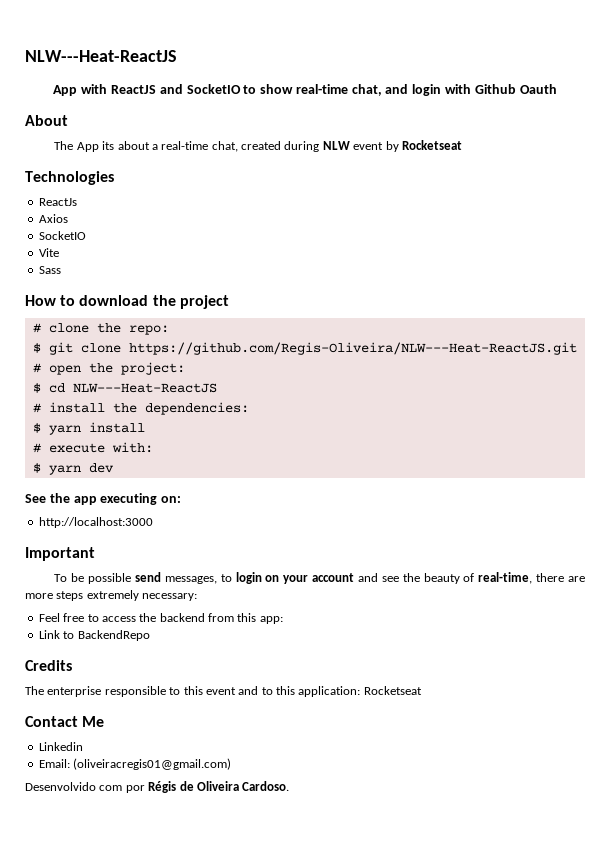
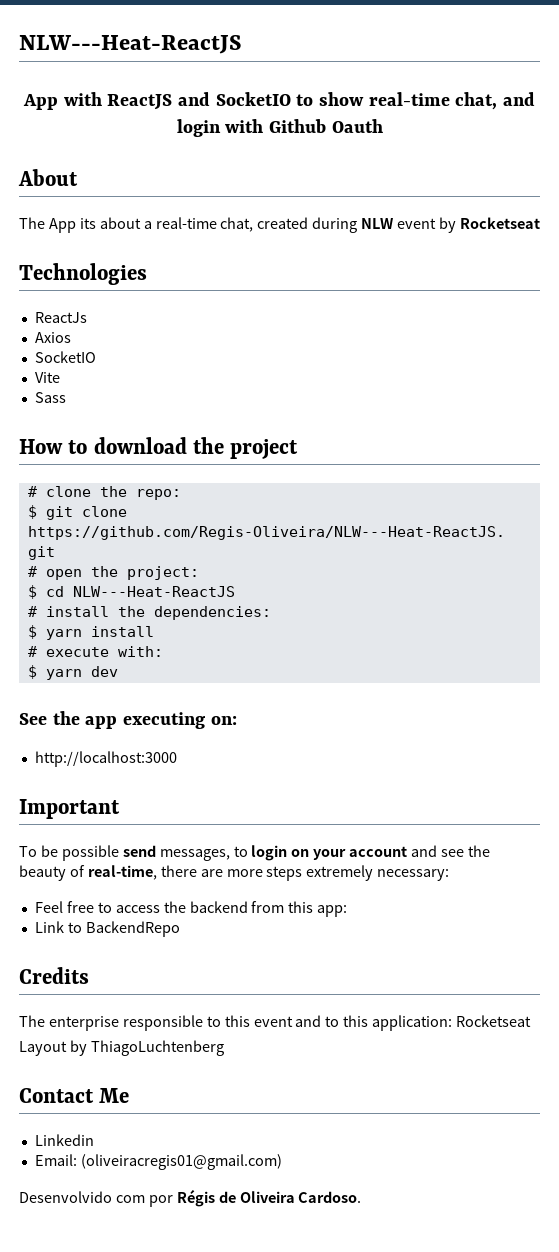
(422, 690) none -> [19,1040,224,1056] // Layout by ThiagoLuchtenberg

